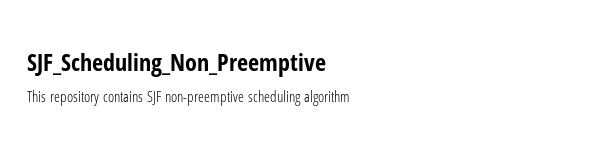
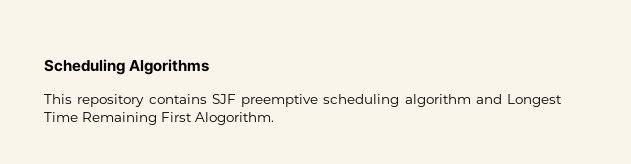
[27,53,326,77] SJF_Scheduling_Non_Preemptive -> [44,59,210,75] Scheduling Algorithms
[165,91,245,106] non-preemptive -> [241,94,318,107] preemptive
(351, 98) none -> [475,94,562,107] [44,112,274,125] and Longest Time Remaining First Alogorithm.

